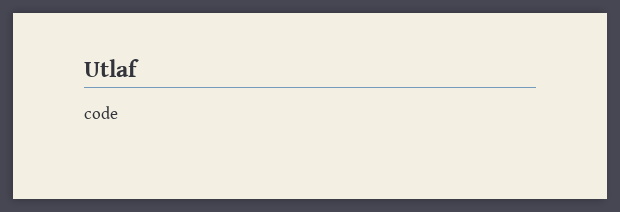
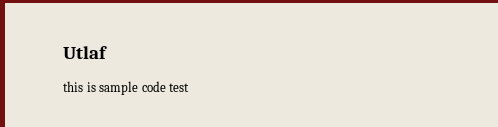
[84,106,118,119] code -> [63,81,190,95] this is sample code test

